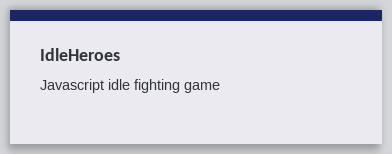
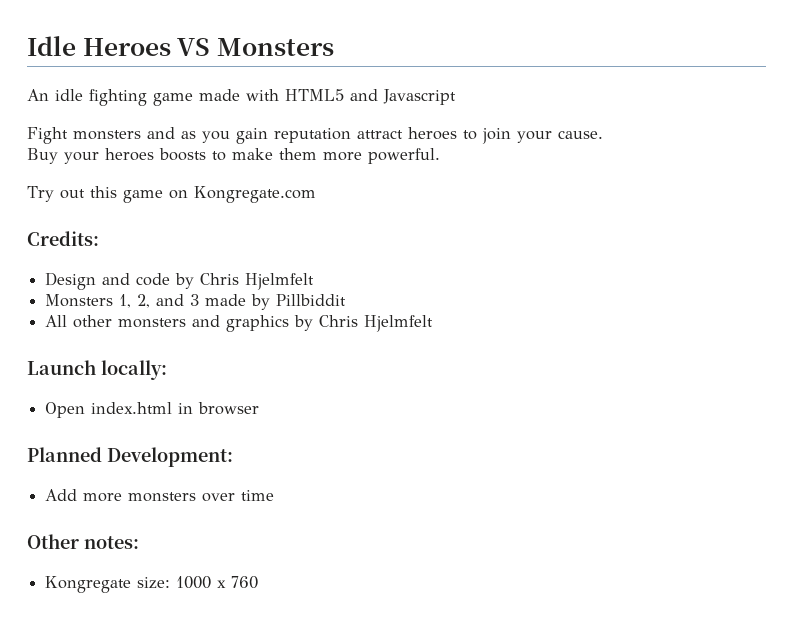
[40,48,120,61] [40,79,220,93] IdleHeroes // Javascript idle fighting game -> [27,36,334,56] [27,89,456,106] [27,127,603,144] [27,148,440,164] [27,186,316,203] [27,231,99,246] [45,272,315,290] [45,294,347,310] [45,315,434,332] [27,360,167,380] [45,402,260,418] [27,447,233,467] [45,489,275,502] [27,534,139,549] [45,576,259,593] Idle Heroes VS Monsters // An idle fighting game made with HTML5 and Javascript // Fight monsters and as you gain reputation attract heroes to join your cause. // Buy your heroes boosts to make them more powerful. // Try out this game on Kongregate.com // Credits: // Design and code by Chris Hjelmfelt // Monsters 1, 2, and 3 made by Pillbiddit // All other monsters and graphics by Chris Hjelmfelt // Launch locally: // Open index.html in browser // Planned Development: // Add more monsters over time // Other notes: // Kongregate size: 1000 x 760

